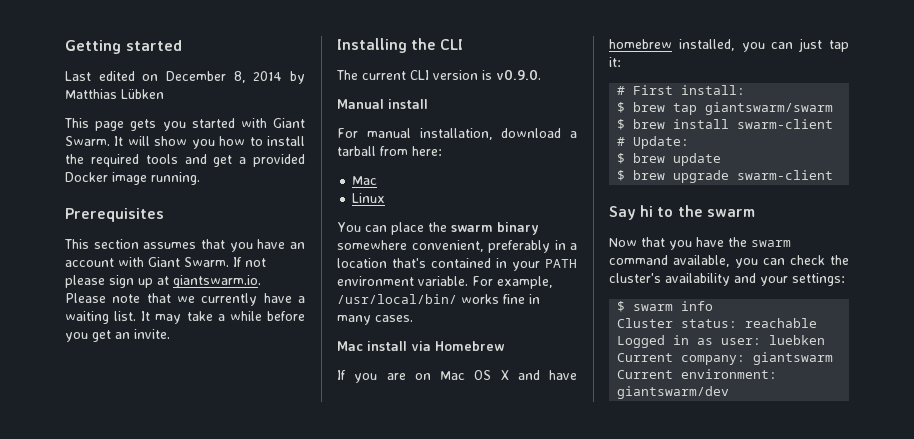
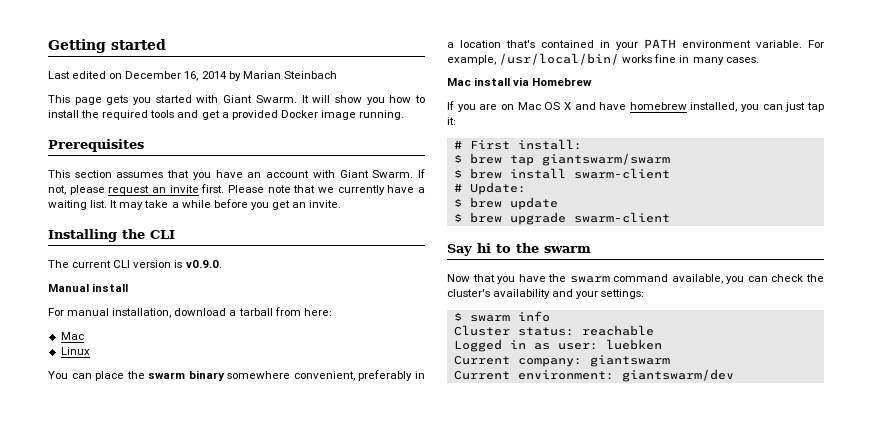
[233,71,246,83] 8, -> [184,71,199,81] 16,
[65,89,164,99] Matthias Lübken -> [242,71,337,79] Marian Steinbach
[245,258,266,267] [65,275,261,288] not please sign up at giantswarm.io. -> [48,184,225,195] not, please request an invite first.

